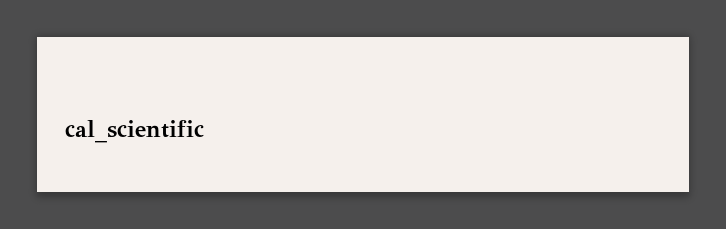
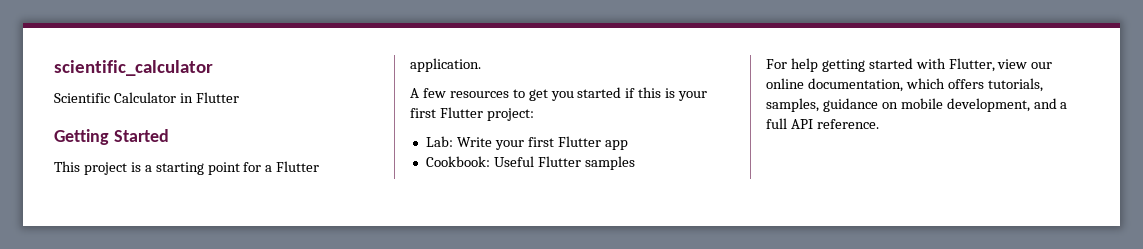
[65,120,204,143] cal_scientific -> [54,60,213,76] [54,92,239,103] [54,129,169,145] [54,161,320,175] [410,58,481,72] [410,87,708,101] [410,107,534,121] [425,136,628,150] [425,156,635,170] [766,58,1053,72] [766,78,1043,92] [766,98,1068,112] [766,118,879,129] scientific_calculator // Scientific Calculator in Flutter // Getting Started // This project is a starting point for a Flutter application. // A few resources to get you started if this is your first Flutter project: // Lab: Write your first Flutter app // Cookbook: Useful Flutter samples // For help getting started with Flutter, view our online documentation, which offers tutorials, samples, guidance on mobile development, and a full API reference.

